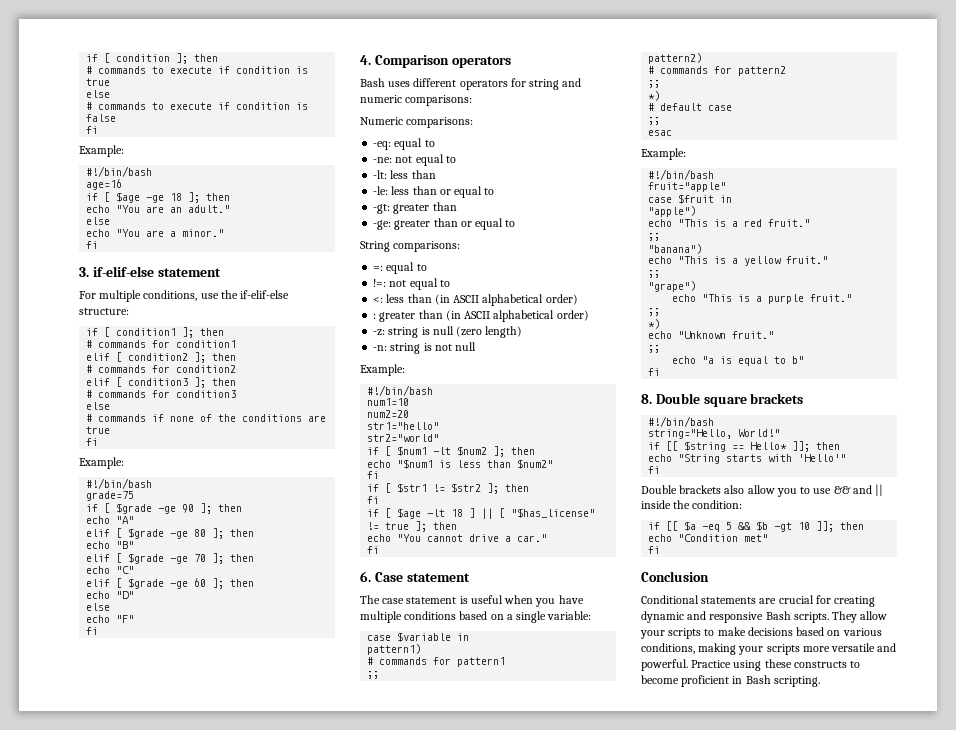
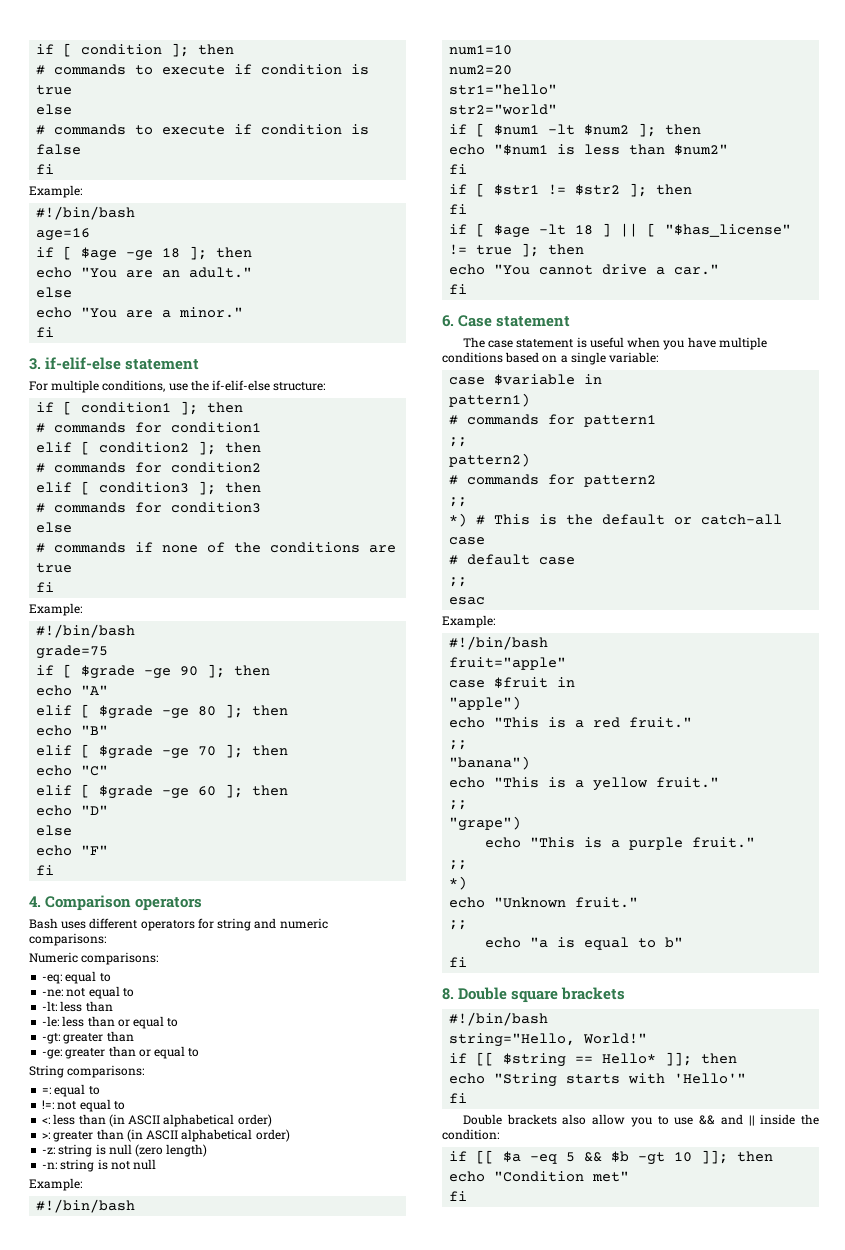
[373,313,377,319] : -> [42,1132,51,1139] >:
(661, 96) none -> [476,514,783,525] [449,537,486,545] # This is the default or catch-all case
[641,571,709,582] [641,595,876,607] [641,611,888,623] [640,627,882,639] [641,643,897,655] [641,659,861,671] [641,675,820,687] // Conclusion // Conditional statements are crucial for creating dynamic and responsive Bash scripts. They allow your scripts to make decisions based on various conditions, making your scripts more versatile and powerful. Practice using these constructs to become proficient in Bash scripting. -> (468, 1196) none

